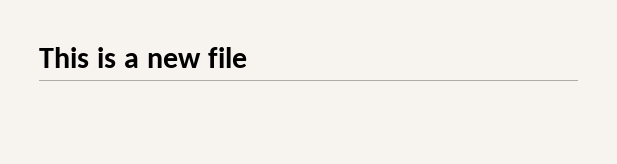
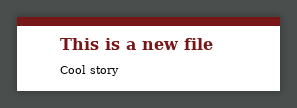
(248, 57) none -> [60,65,119,76] // Cool story

